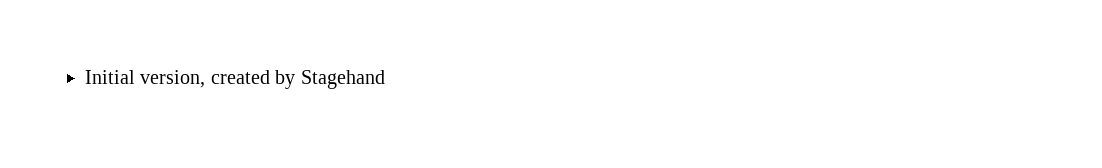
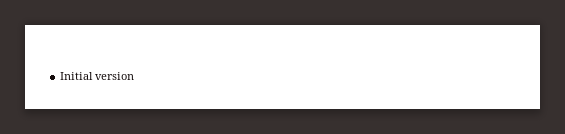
[140,70,385,89] version, created by Stagehand -> [95,72,135,80] version

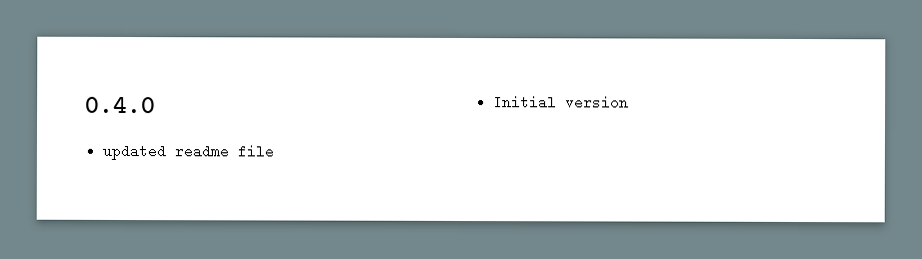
(60, 76) none -> [85,96,156,114] [102,143,275,161] 0.4.0 // updated readme file //

